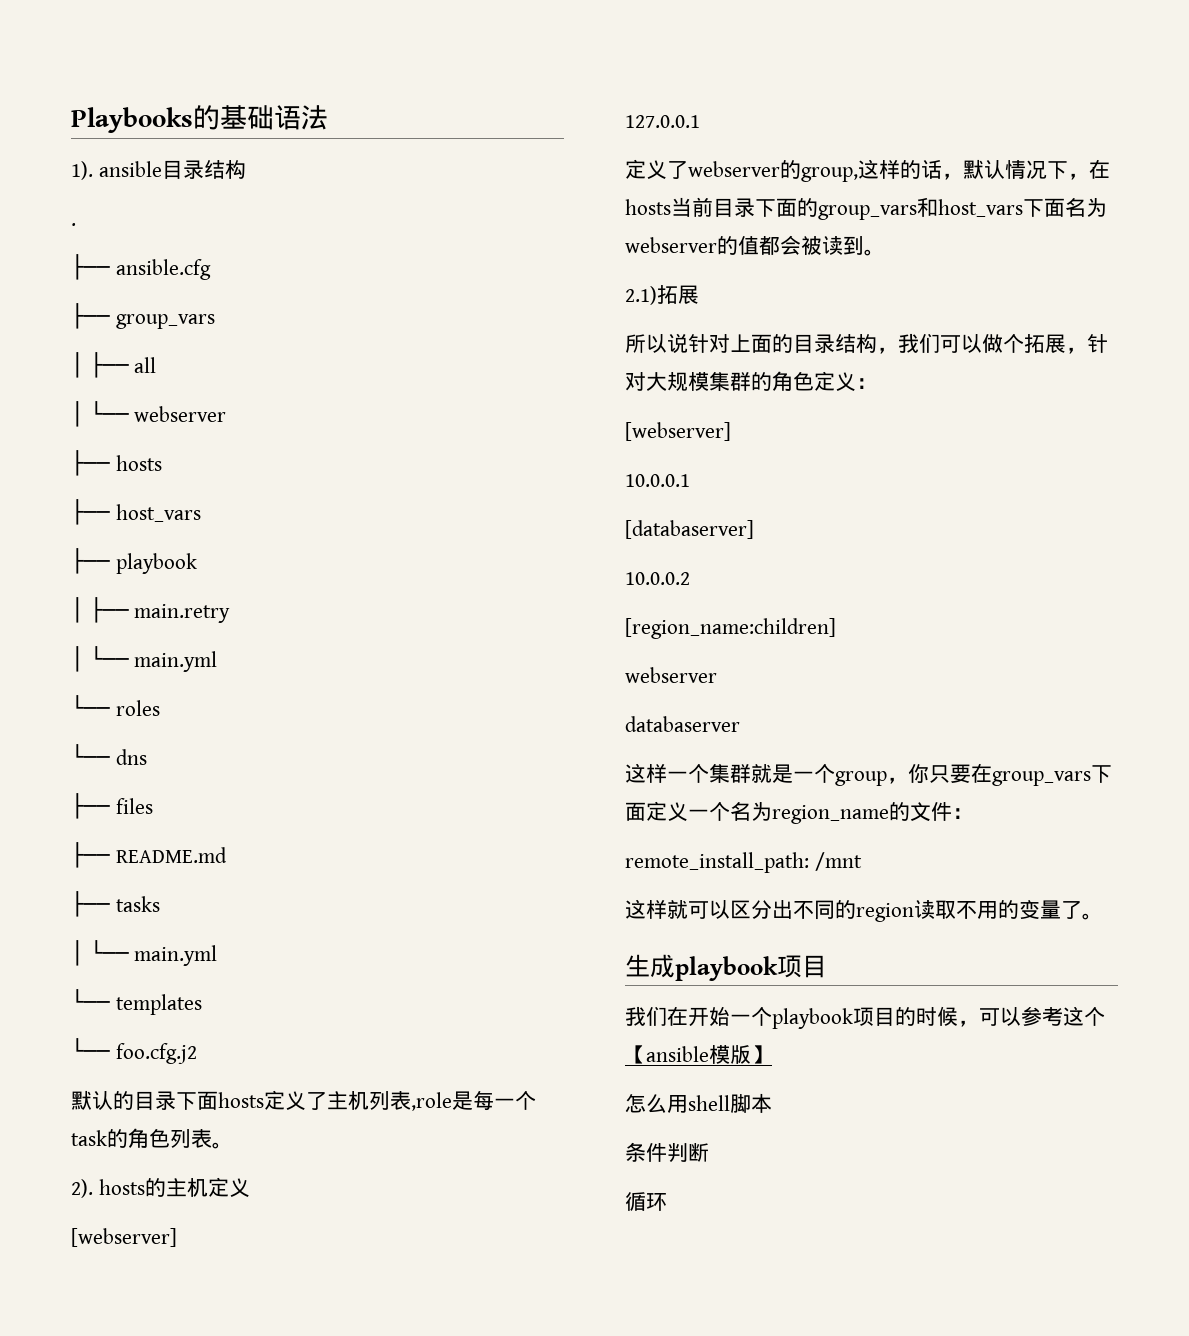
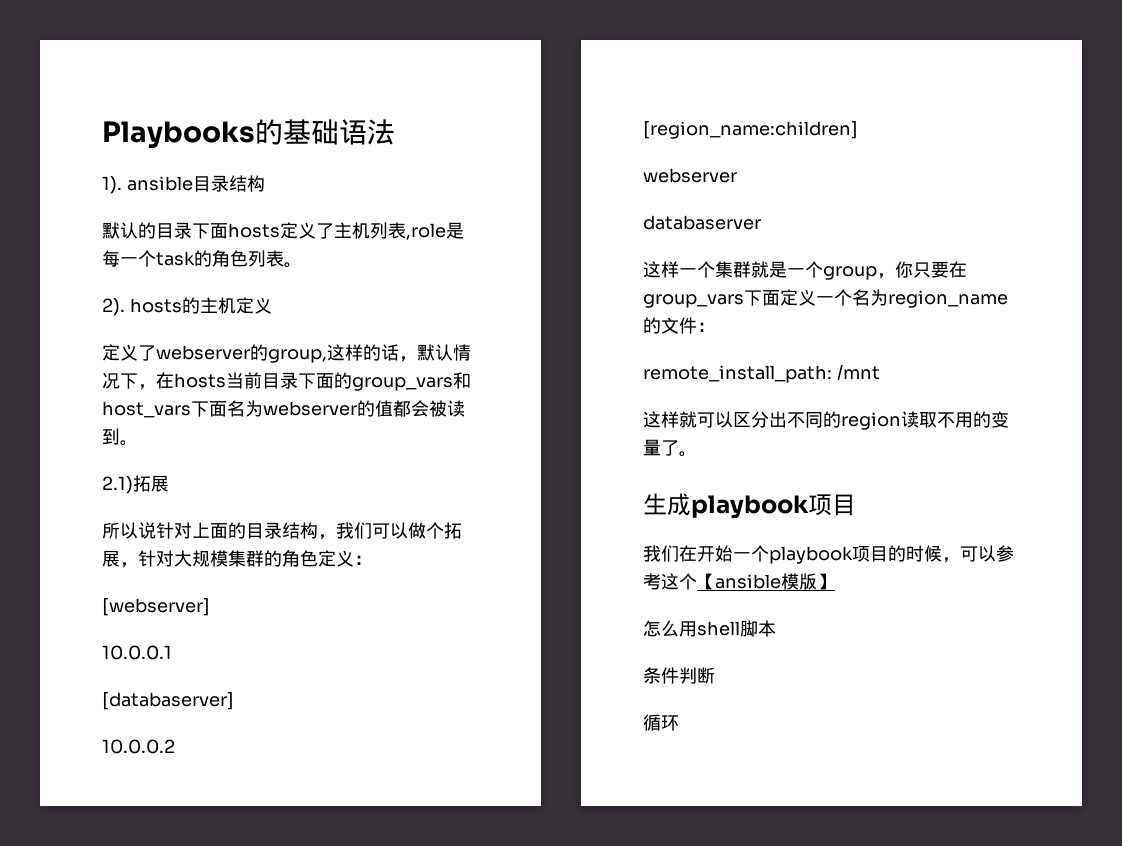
[71,223,76,226] [71,254,211,280] [71,303,215,329] [71,352,157,378] [71,401,227,427] [71,450,162,476] [71,499,201,525] [71,548,197,574] [71,597,231,623] [71,646,218,672] [71,695,160,716] [71,744,147,765] [71,793,153,819] [71,842,227,868] [71,891,160,917] [71,940,218,966] [71,989,202,1015] [71,1038,197,1064] // . // ├── ansible.cfg // ├── group_vars // │ ├── all // │ └── webserver // ├── hosts // ├── host_vars // ├── playbook // │ ├── main.retry // │ └── main.yml // └── roles // └── dns // ├── files // ├── README.md // ├── tasks // │ └── main.yml // └── templates // └── foo.cfg.j2 -> (265, 183) none
[71,1228,177,1247] [625,115,700,128] // [webserver] // 127.0.0.1 -> (272, 305) none

